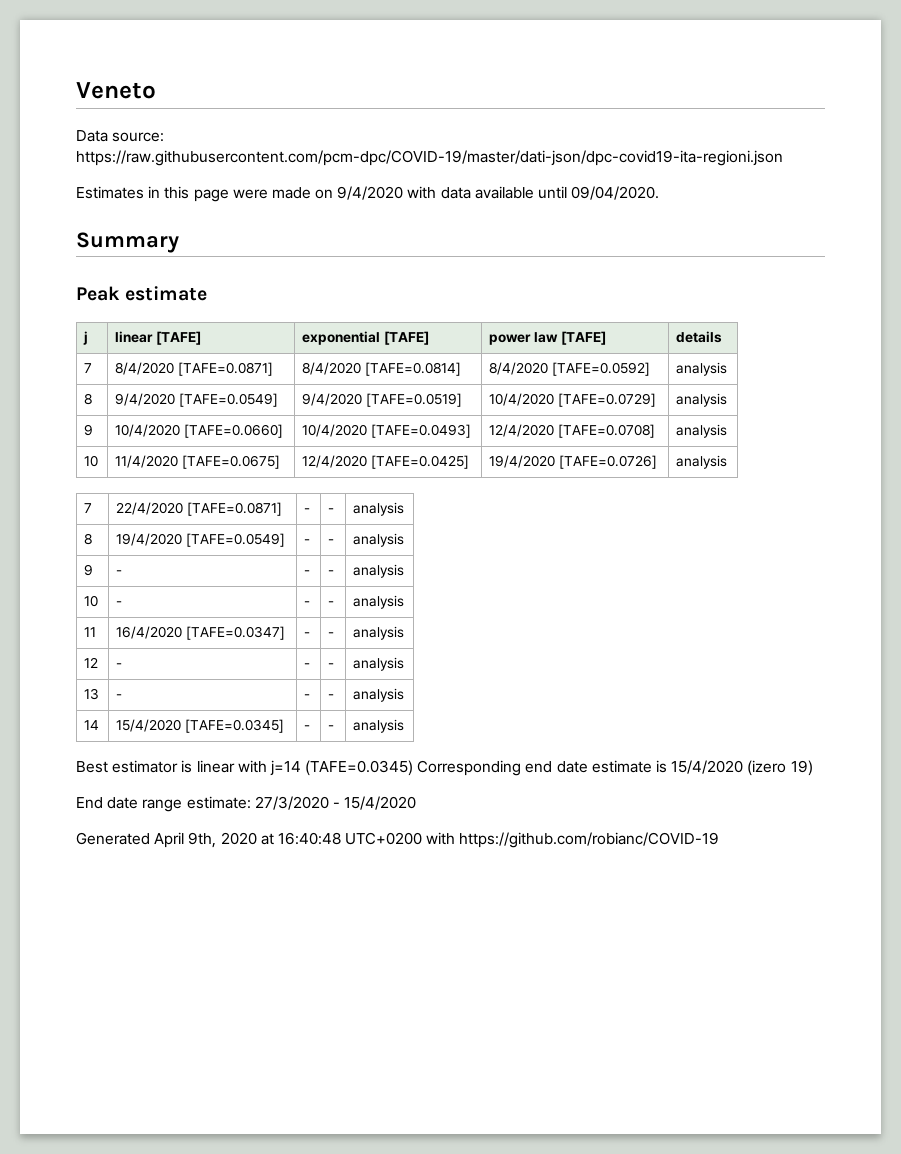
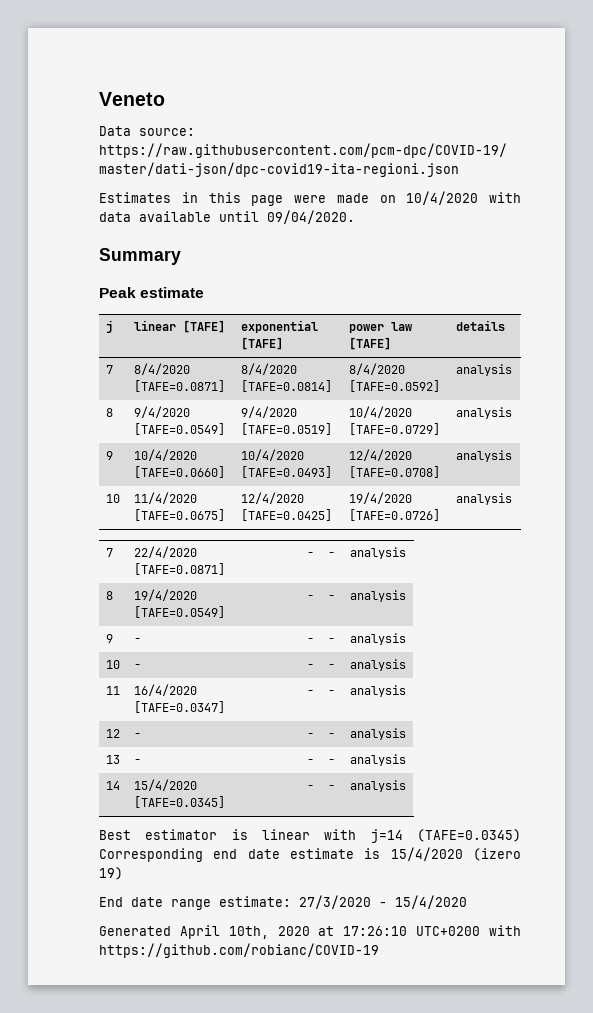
[337,186,404,200] 9/4/2020 -> [406,191,479,205] 10/4/2020
[188,832,217,848] 9th, -> [228,926,269,939] 10th,
[277,832,341,845] 16:40:48 -> [343,926,408,936] 17:26:10

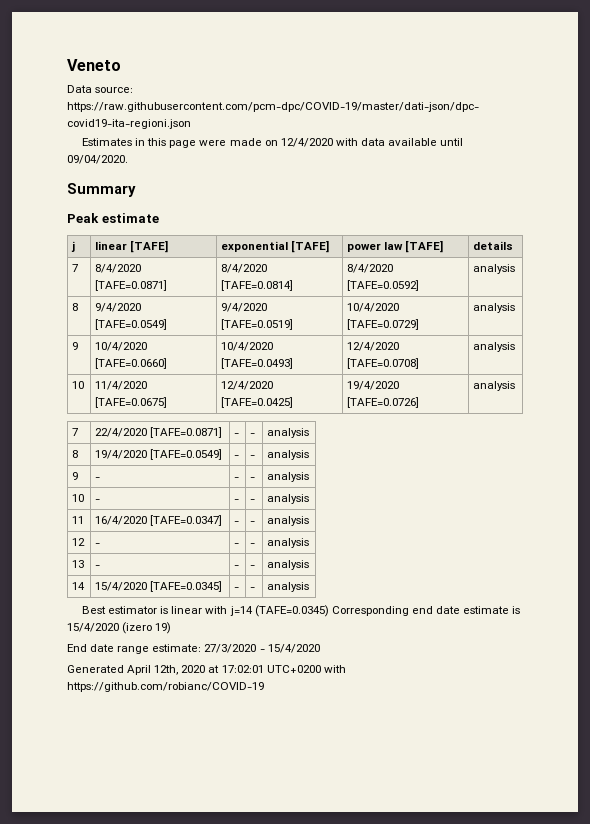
[406,191,479,205] 10/4/2020 -> [280,138,333,147] 12/4/2020
[228,926,269,939] 10th, -> [154,665,179,675] 12th,
[343,926,408,936] 17:26:10 -> [221,665,264,673] 17:02:01

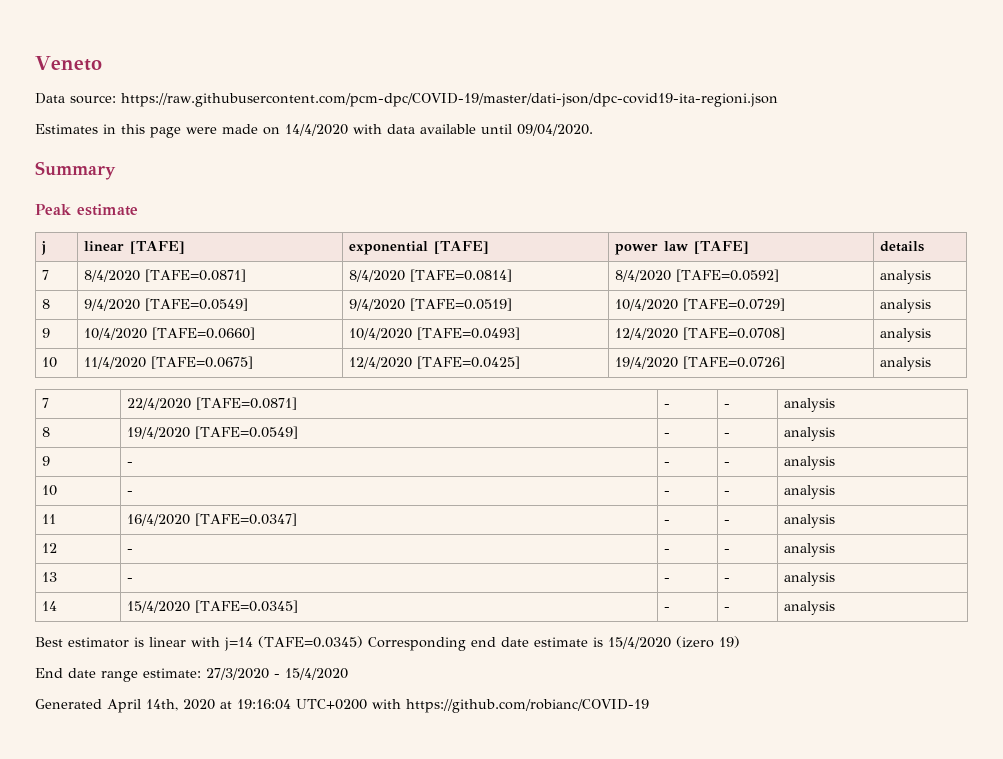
[280,138,333,147] 12/4/2020 -> [285,124,348,136] 14/4/2020
[154,665,179,675] 12th, -> [146,699,178,711] 14th,
[221,665,264,673] 17:02:01 -> [237,699,291,710] 19:16:04

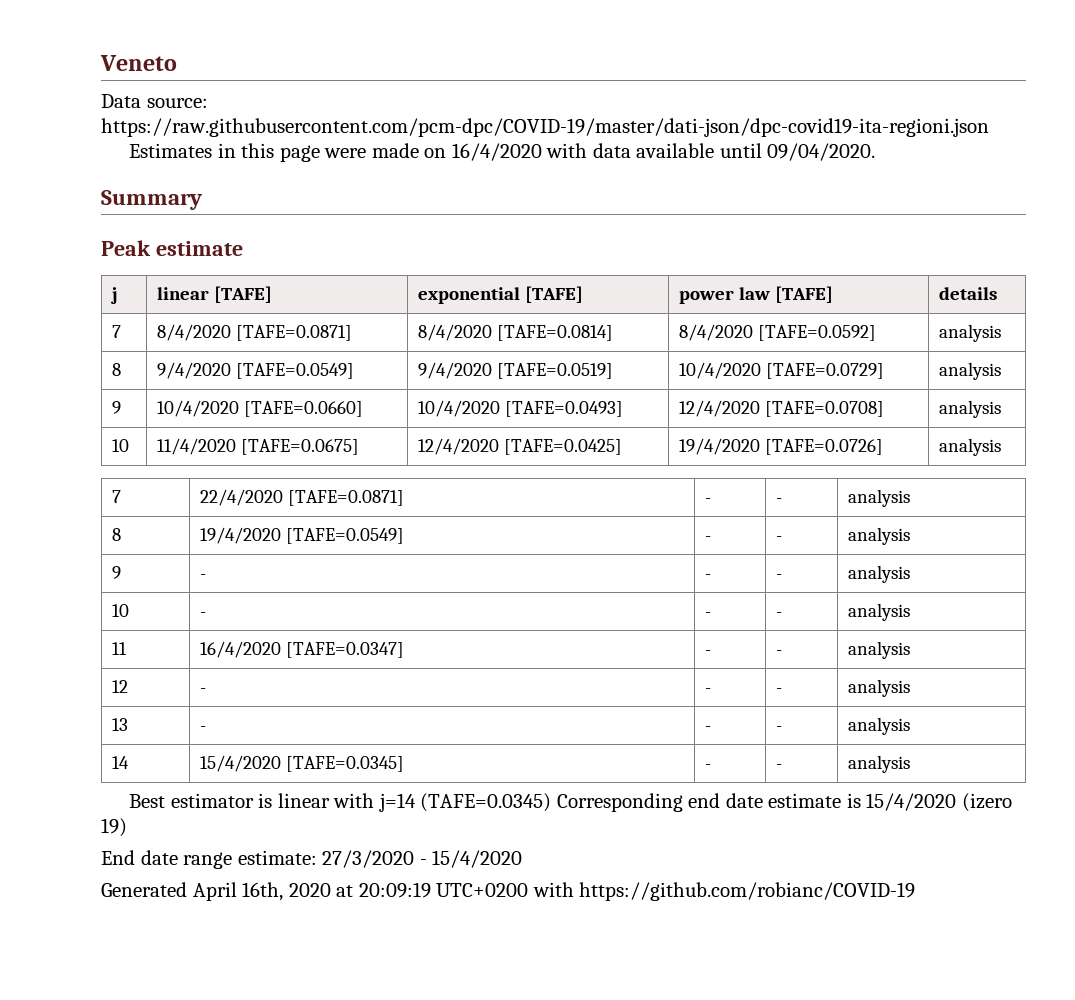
[285,124,348,136] 14/4/2020 -> [451,143,542,161] 16/4/2020
[146,699,178,711] 14th, -> [242,882,284,901] 16th,
[237,699,291,710] 19:16:04 -> [358,882,431,898] 20:09:19

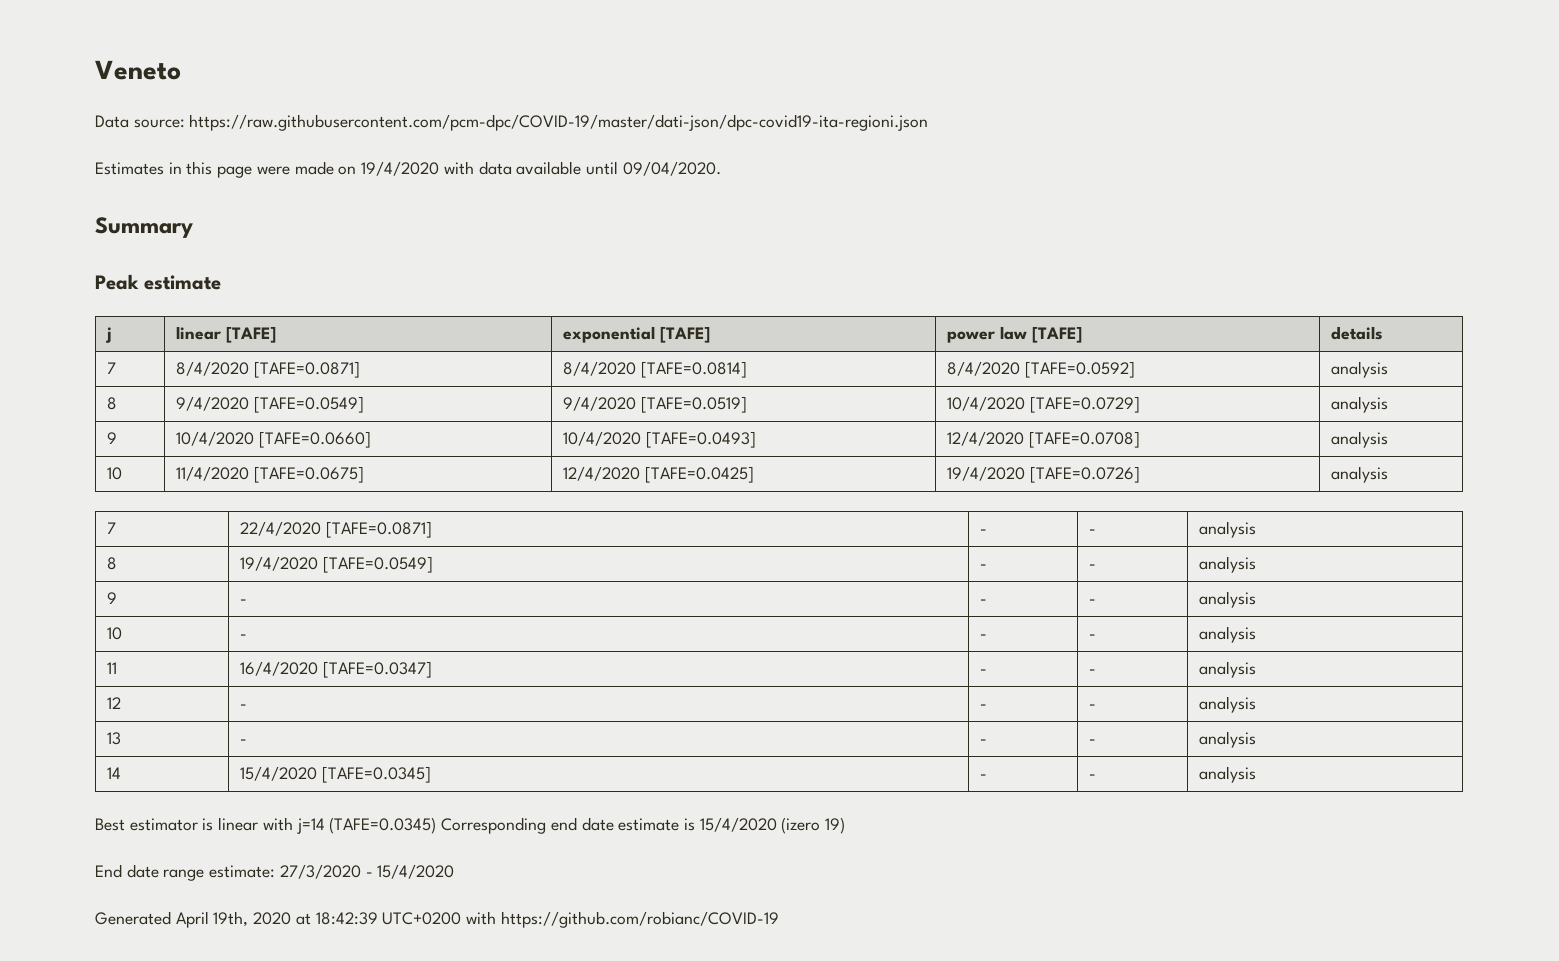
[451,143,542,161] 16/4/2020 -> [361,161,440,176] 19/4/2020
[242,882,284,901] 16th, -> [213,911,249,927] 19th,
[358,882,431,898] 20:09:19 -> [315,912,378,925] 18:42:39

